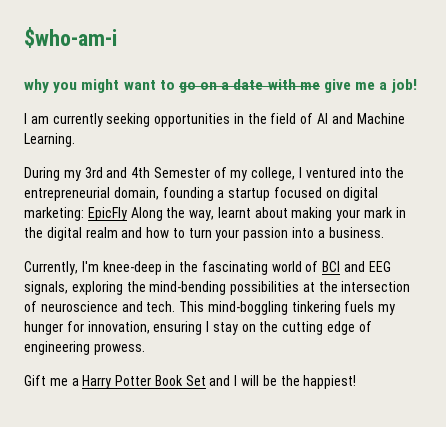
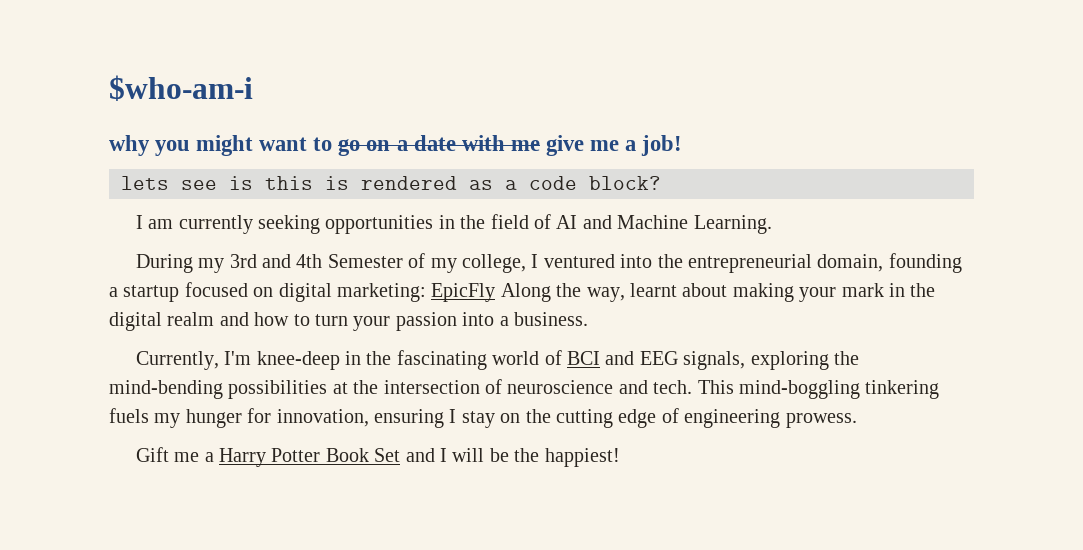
(417, 86) none -> [121,176,661,190] // lets see is this is rendered as a code block?

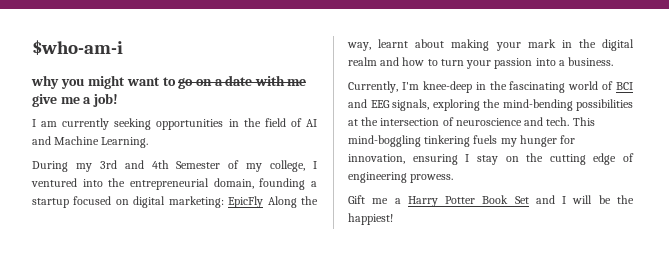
[121,176,661,190] // lets see is this is rendered as a code block? -> (118, 100) none

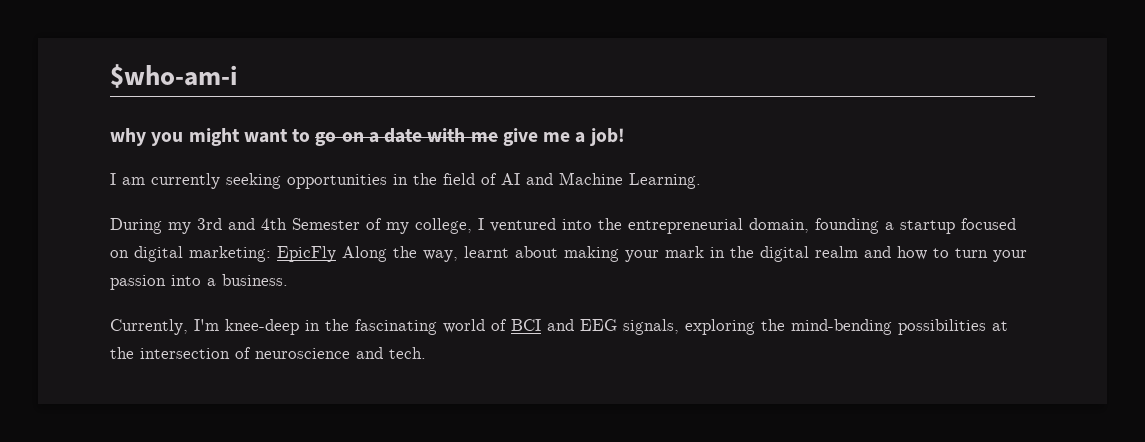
[572,117,595,126] [348,135,576,147] [348,153,634,165] [348,172,454,183] [348,195,634,207] [348,213,393,225] This mind-boggling tinkering fuels my hunger for innovation, ensuring I stay on the cutting edge of engineering prowess. // Gift me a Harry Potter Book Set and I will be the happiest! -> (426, 353) none

